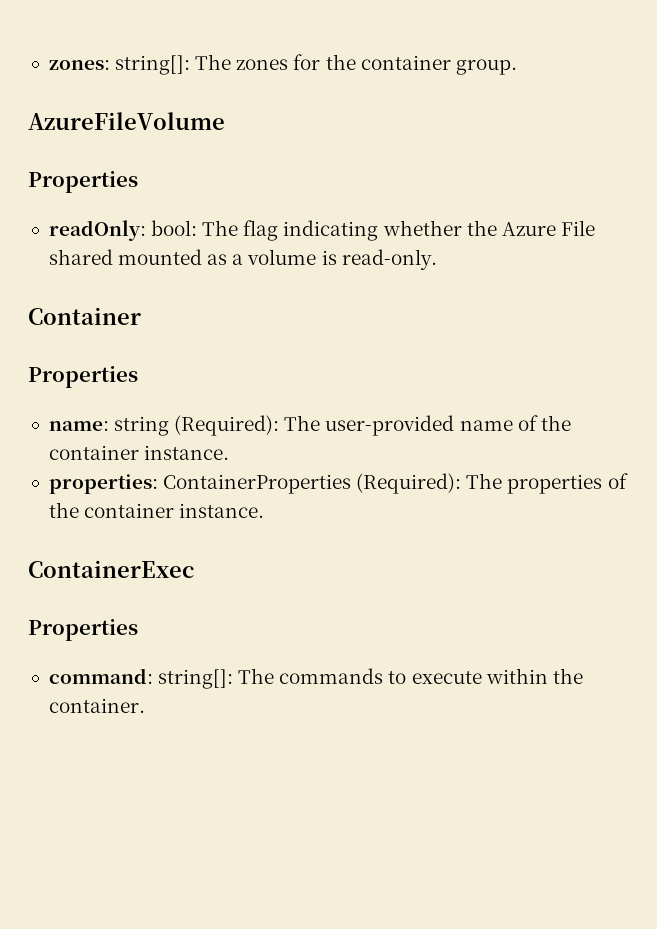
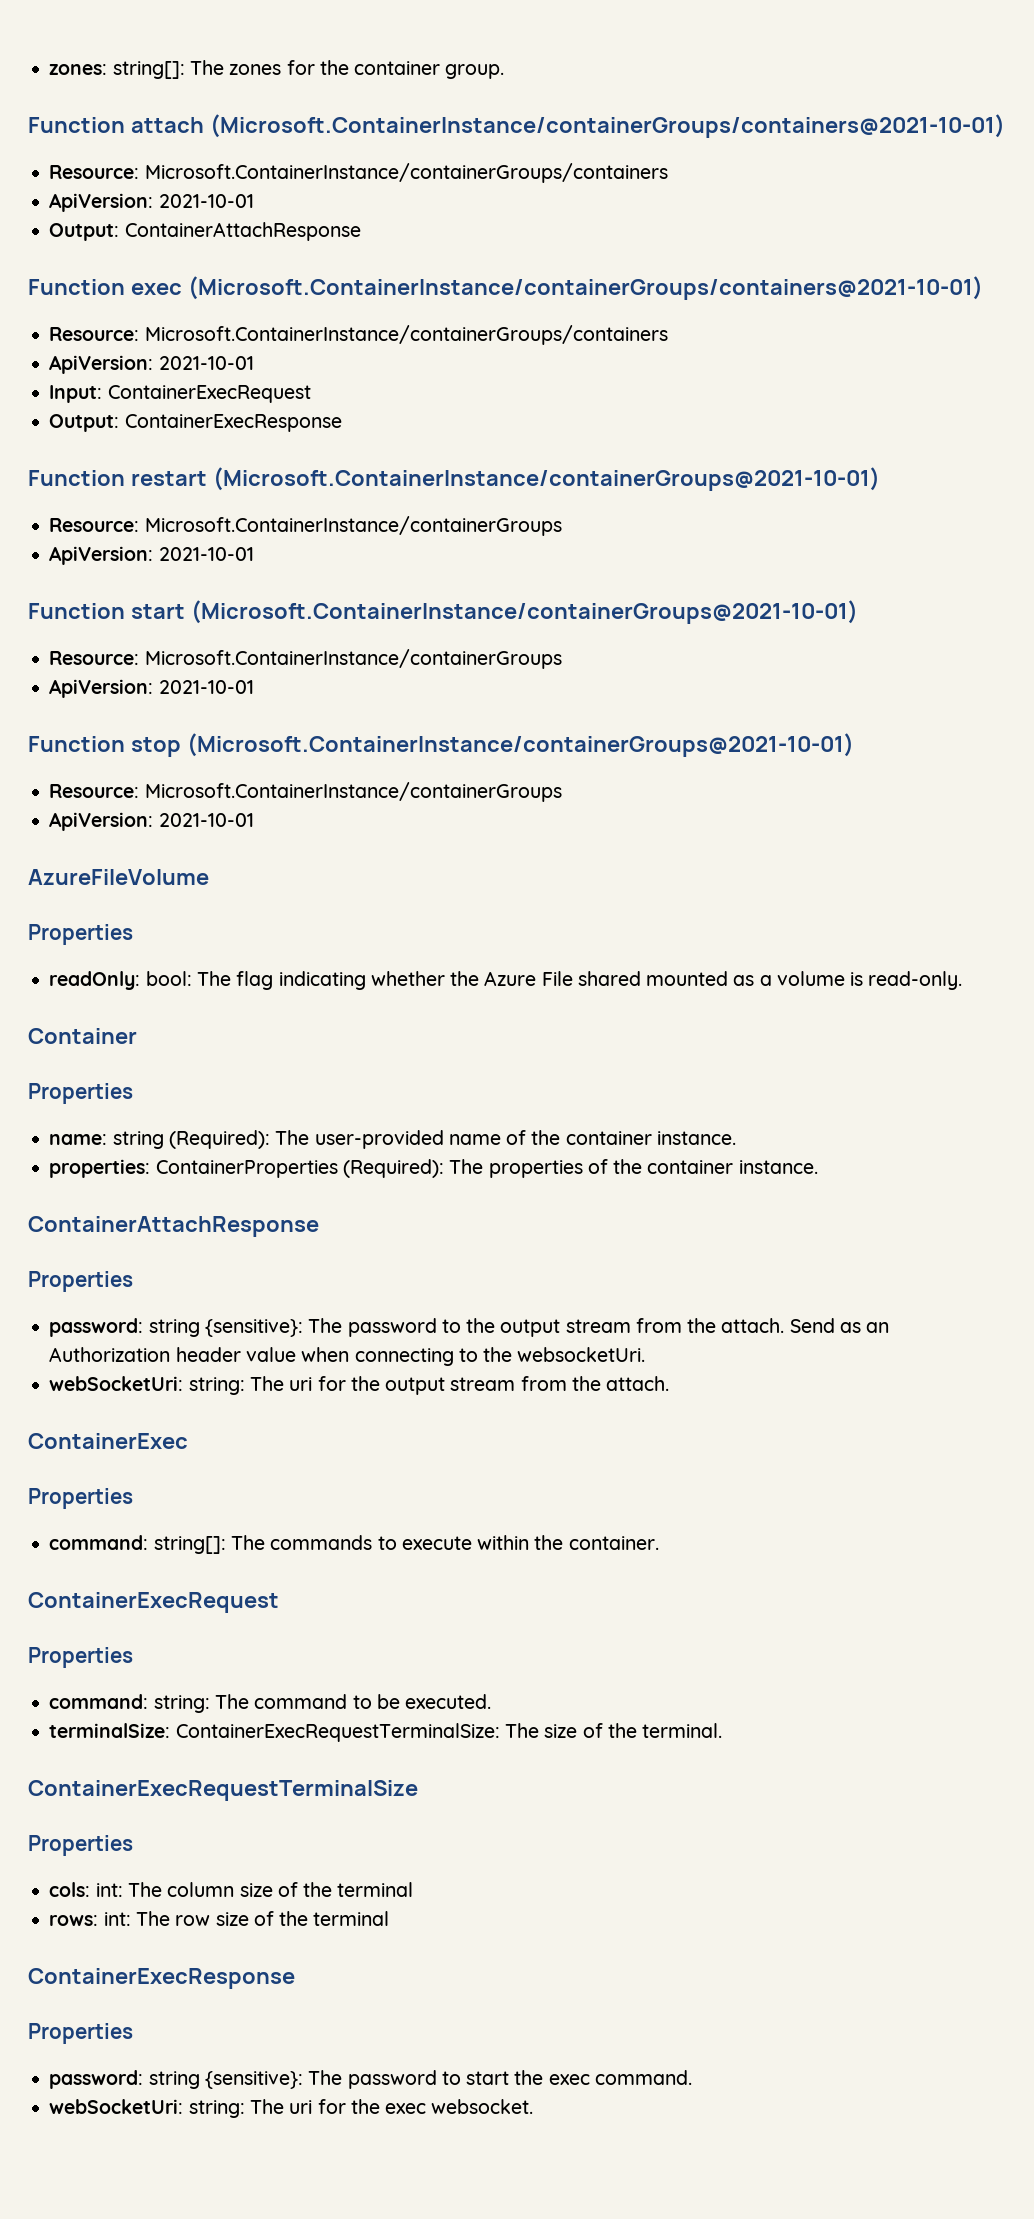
(517, 67) none -> [28,114,1005,138] [49,163,668,183] [49,193,254,212] [49,222,361,241] [28,276,983,300] [49,325,668,345] [49,355,254,374] [49,385,311,403] [49,414,342,432] [28,467,880,491] [49,516,562,536] [49,546,254,565] [28,600,858,624] [49,649,562,669] [49,679,254,698] [28,733,854,757] [49,782,562,802] [49,812,254,831] // Function attach (Microsoft.ContainerInstance/containerGroups/containers@2021-10-01) // Resource: Microsoft.ContainerInstance/containerGroups/containers // ApiVersion: 2021-10-01 // Output: ContainerAttachResponse // Function exec (Microsoft.ContainerInstance/containerGroups/containers@2021-10-01) // Resource: Microsoft.ContainerInstance/containerGroups/containers // ApiVersion: 2021-10-01 // Input: ContainerExecRequest // Output: ContainerExecResponse // Function restart (Microsoft.ContainerInstance/containerGroups@2021-10-01) // Resource: Microsoft.ContainerInstance/containerGroups // ApiVersion: 2021-10-01 // Function start (Microsoft.ContainerInstance/containerGroups@2021-10-01) // Resource: Microsoft.ContainerInstance/containerGroups // ApiVersion: 2021-10-01 // Function stop (Microsoft.ContainerInstance/containerGroups@2021-10-01) // Resource: Microsoft.ContainerInstance/containerGroups // ApiVersion: 2021-10-01
(265, 510) none -> [28,1216,319,1237] [28,1271,133,1292] [49,1318,890,1337] [49,1347,646,1366] [49,1376,670,1395] // ContainerAttachResponse // Properties // password: string {sensitive}: The password to the output stream from the attach. Send as an Authorization header value when connecting to the websocketUri. // webSocketUri: string: The uri for the output stream from the attach.
(145, 705) none -> [28,1592,279,1613] [28,1647,133,1668] [49,1694,492,1713] [49,1723,723,1742] [28,1780,418,1801] [28,1835,133,1856] [49,1882,414,1897] [49,1911,390,1926] [28,1968,295,1989] [28,2023,133,2044] [49,2070,692,2089] [49,2099,534,2118] // ContainerExecRequest // Properties // command: string: The command to be executed. // terminalSize: ContainerExecRequestTerminalSize: The size of the terminal. // ContainerExecRequestTerminalSize // Properties // cols: int: The column size of the terminal // rows: int: The row size of the terminal // ContainerExecResponse // Properties // password: string {sensitive}: The password to start the exec command. // webSocketUri: string: The uri for the exec websocket.

